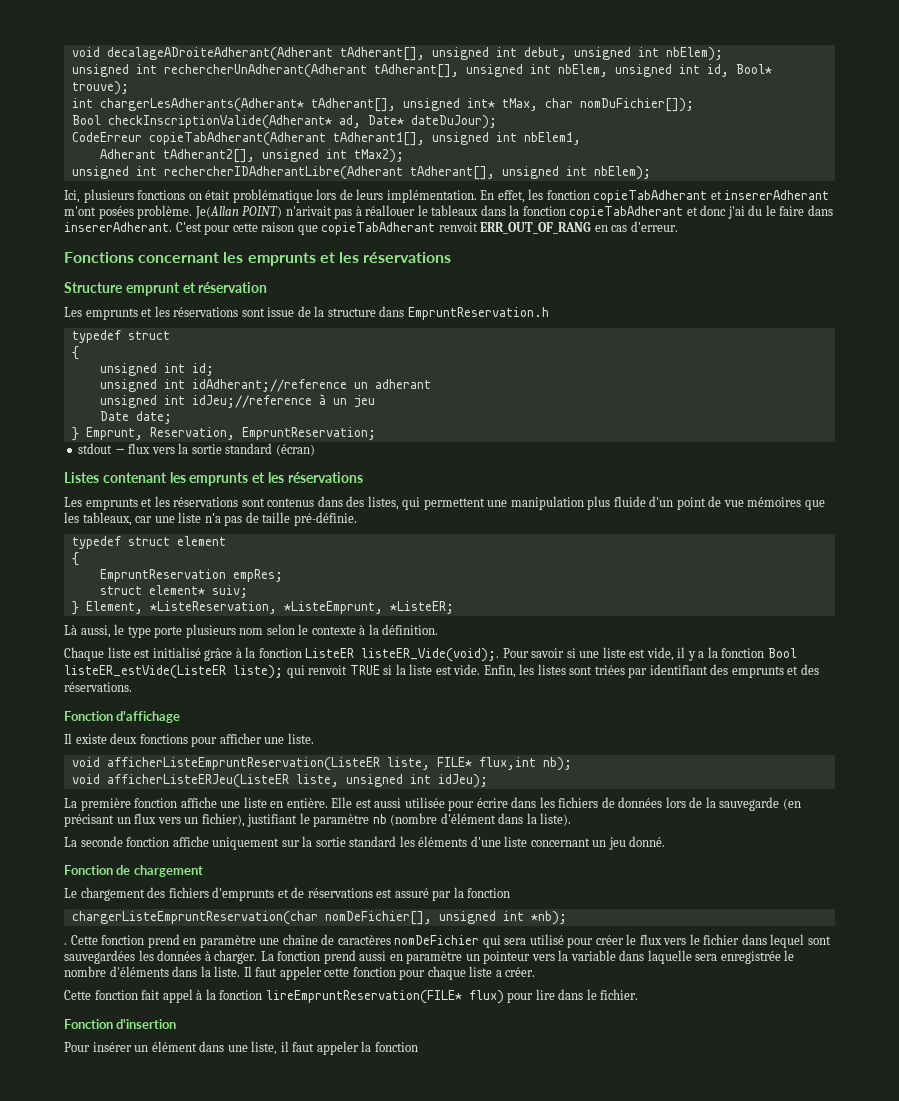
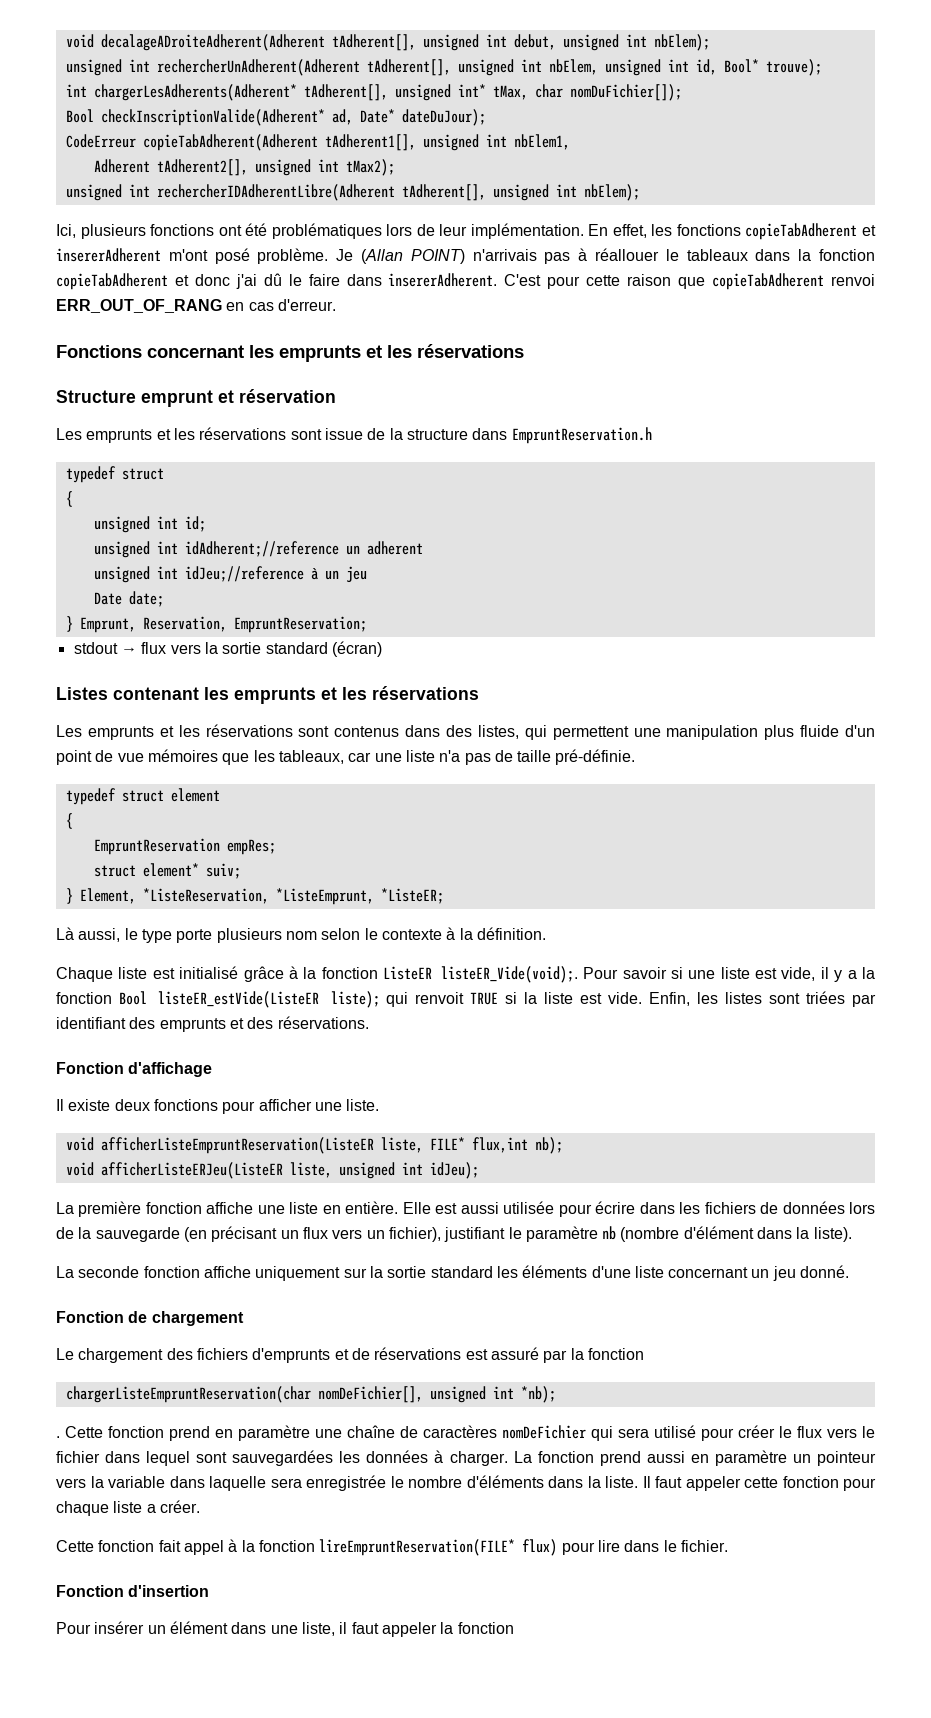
[71,47,425,61] void decalageADroiteAdherant(Adherant tAdherant[], -> [65,34,416,51] void decalageADroiteAdherent(Adherent tAdherent[],
[163,64,459,78] rechercherUnAdherant(Adherant tAdherant[], -> [156,59,451,76] rechercherUnAdherent(Adherent tAdherent[],
[99,98,396,112] chargerLesAdherants(Adherant* tAdherant[], -> [93,84,388,101] chargerLesAdherents(Adherent* tAdherent[],
[107,115,332,129] checkInscriptionValide(Adherant* -> [100,109,325,126] checkInscriptionValide(Adherent*
[148,132,425,146] copieTabAdherant(Adherant tAdherant1[], -> [142,134,416,151] copieTabAdherent(Adherent tAdherent1[],
[99,149,255,163] Adherant tAdherant2[], -> [93,159,248,176] Adherent tAdherent2[],
[163,166,495,180] rechercherIDAdherantLibre(Adherant tAdherant[], -> [156,184,486,201] rechercherIDAdherentLibre(Adherent tAdherent[],
[188,189,384,203] on était problématique lors de leurs -> [218,223,468,239] ont été problématiques lors de leur
[546,190,830,203] [64,205,332,219] fonction copieTabAdherant et insererAdherant m'ont posées problème. Je(Allan POINT) n'arivait -> [676,223,876,240] [56,248,537,264] fonctions copieTabAdherent et insererAdherent m'ont posé problème. Je (Allan POINT) n'arrivais
[569,206,684,219] copieTabAdherant -> [56,273,168,290] copieTabAdherent
[748,205,763,216] du -> [263,273,282,286] dû
[64,222,172,232] insererAdherant. -> [388,273,498,287] insererAdherent.
[321,222,478,235] copieTabAdherant renvoit -> [712,273,876,290] copieTabAdherent renvoi
[191,379,431,392] idAdherant;//reference un adherant -> [184,541,423,557] idAdherent;//reference un adherent

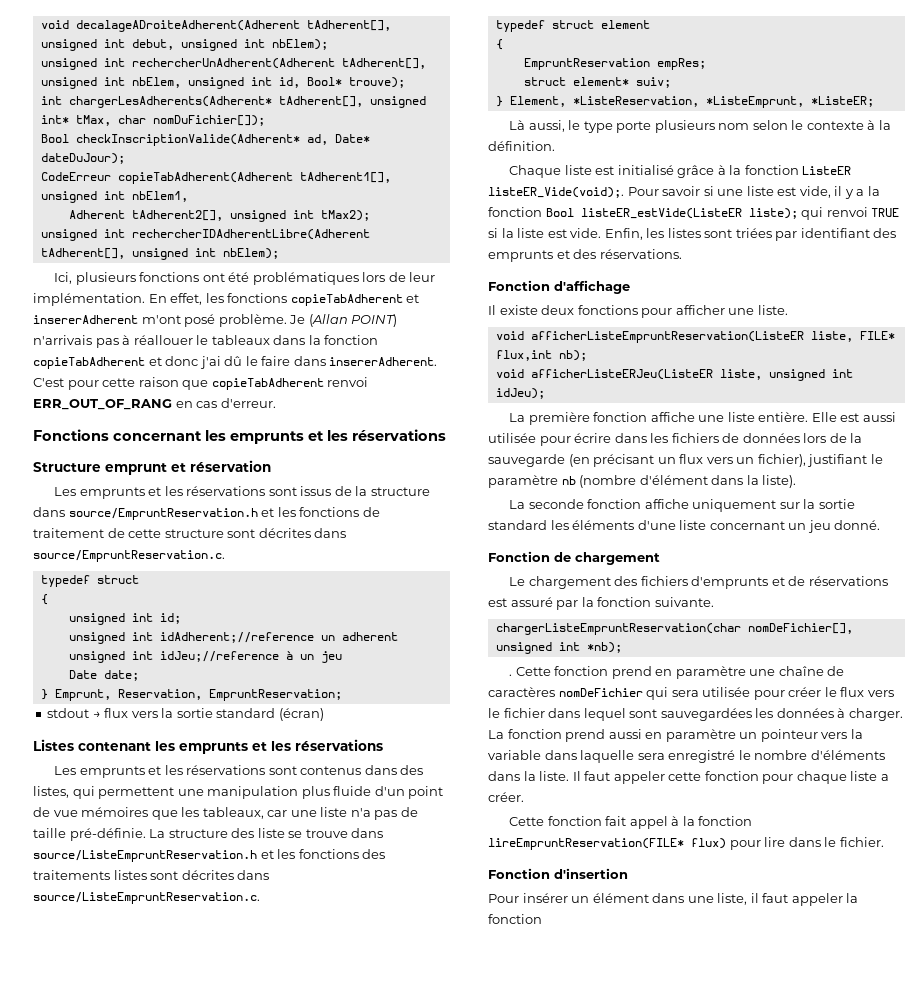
[324,428,363,440] issue -> [300,486,332,496] issus
[511,427,652,444] EmpruntReservation.h -> [68,507,380,520] [33,528,347,538] [33,550,225,562] source/EmpruntReservation.h et les fonctions de traitement de cette structure sont décrites dans source/EmpruntReservation.c.
(636, 757) none -> [149,828,384,838] [33,849,386,862] [33,870,270,880] [33,892,260,904] La structure des liste se trouve dans source/ListeEmpruntReservation.h et les fonctions des traitements listes sont décrites dans source/ListeEmpruntReservation.c.
[415,992,465,1004] renvoit -> [826,207,868,217] renvoi
[322,1205,341,1214] en -> (755, 417) none
(644, 1354) none -> [654,597,714,607] suivante.
[654,1425,696,1438] utilisé -> [702,687,751,697] utilisée
[306,1475,386,1491] enregistrée -> [668,750,736,763] enregistré

